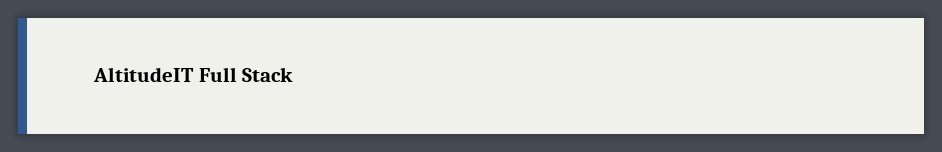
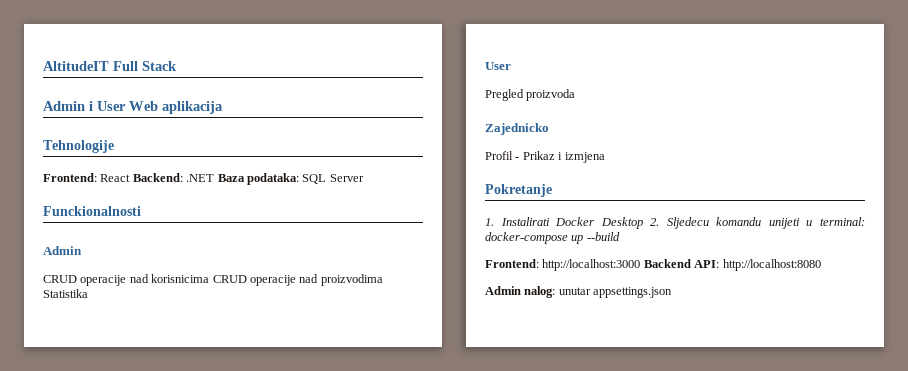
(294, 74) none -> [43,101,223,114] [43,140,114,153] [43,173,364,185] [43,206,141,216] [43,246,82,255] [43,274,383,286] [43,289,88,298] [485,62,511,70] [485,89,576,101] [485,123,549,135] [485,151,605,163] [485,184,552,197] [485,217,865,229] [485,232,620,244] [485,259,821,271] [485,286,673,298] // Admin i User Web aplikacija // Tehnologije // Frontend: React Backend: .NET Baza podataka: SQL Server // Funckionalnosti // Admin // CRUD operacije nad korisnicima CRUD operacije nad proizvodima Statistika // User // Pregled proizvoda // Zajednicko // Profil - Prikaz i izmjena // Pokretanje // 1. Instalirati Docker Desktop 2. Sljedecu komandu unijeti u terminal: docker-compose up --build // Frontend: http://localhost:3000 Backend API: http://localhost:8080 // Admin nalog: unutar appsettings.json

